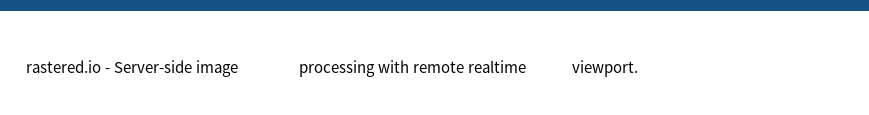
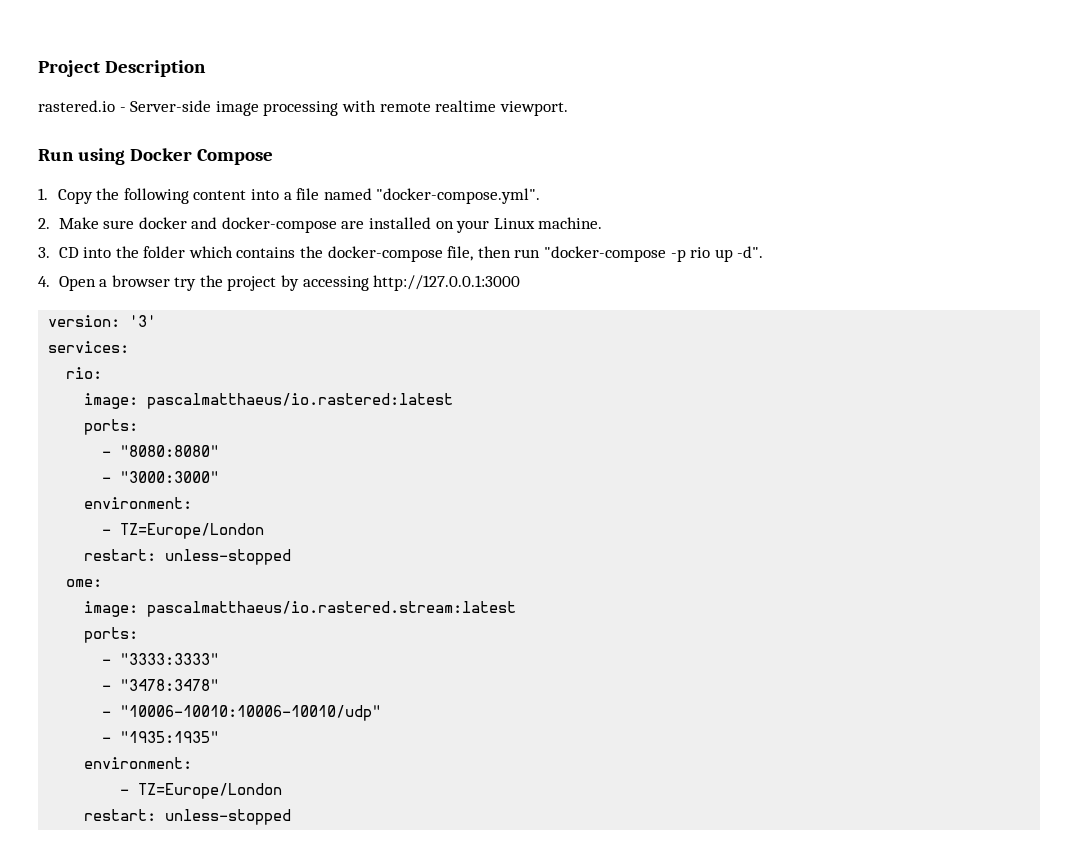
(26, 66) none -> [38,60,207,77] Project Description //
(638, 68) none -> [38,148,274,165] [38,188,541,204] [38,217,603,233] [38,246,764,262] [38,275,521,291] [48,315,157,327] [48,341,130,353] [66,367,103,379] [84,393,454,409] [84,419,139,435] [102,445,220,457] [102,471,220,483] [84,497,193,509] [102,523,265,539] [84,549,292,565] [66,579,103,587] [84,601,517,617] [84,627,139,643] [102,653,220,665] [102,679,220,691] [102,705,382,721] [102,731,220,743] [84,757,193,769] [120,783,283,799] [84,809,292,825] // Run using Docker Compose // 1. Copy the following content into a file named "docker-compose.yml". // 2. Make sure docker and docker-compose are installed on your Linux machine. // 3. CD into the folder which contains the docker-compose file, then run "docker-compose -p rio up -d". // 4. Open a browser try the project by accessing http://127.0.0.1:3000 // version: '3' // services: // rio: // image: pascalmatthaeus/io.rastered:latest // ports: // - "8080:8080" // - "3000:3000" // environment: // - TZ=Europe/London // restart: unless-stopped // ome: // image: pascalmatthaeus/io.rastered.stream:latest // ports: // - "3333:3333" // - "3478:3478" // - "10006-10010:10006-10010/udp" // - "1935:1935" // environment: // - TZ=Europe/London // restart: unless-stopped

